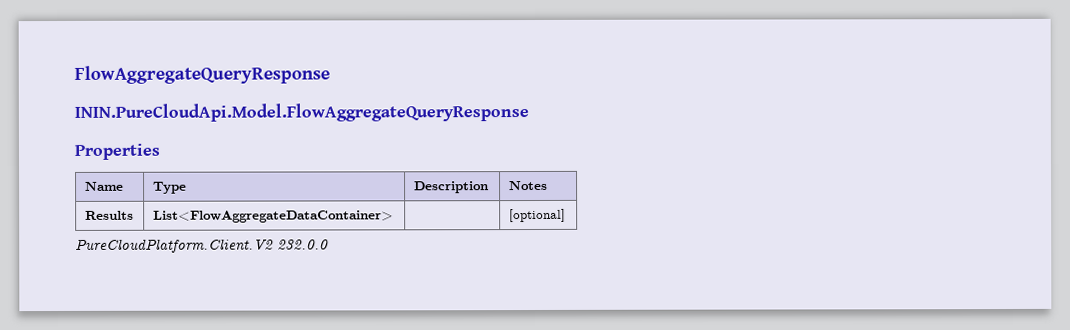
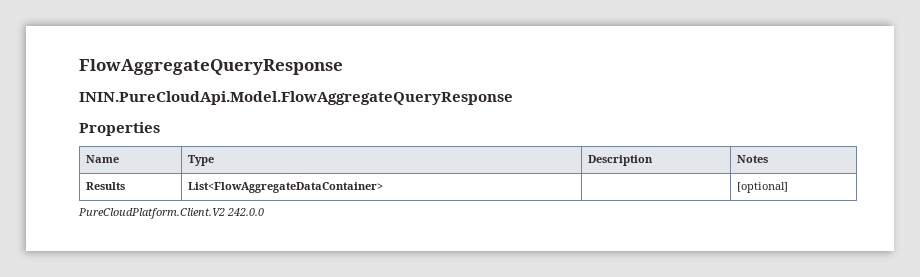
[277,239,329,250] 232.0.0 -> [227,208,264,216] 242.0.0

